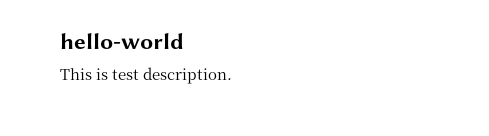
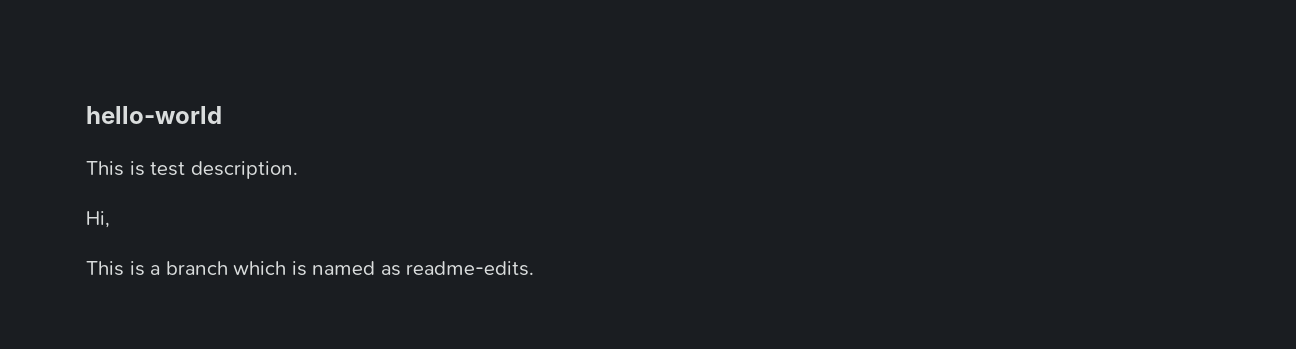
(233, 75) none -> [86,211,110,228] [86,261,535,276] // Hi, // This is a branch which is named as readme-edits.

